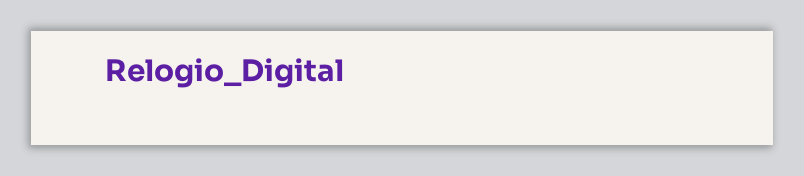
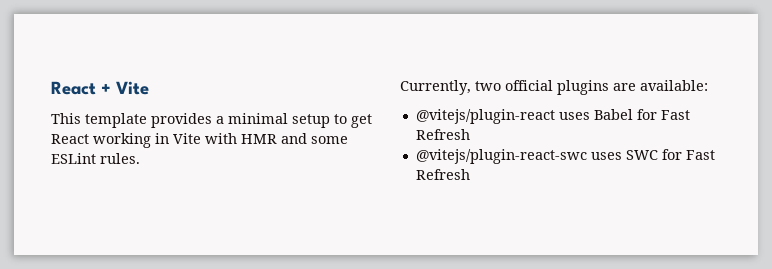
[105,58,344,88] Relogio_Digital -> [51,81,149,95] [51,113,372,128] [51,133,348,148] [51,153,140,164] [400,80,708,95] [415,109,690,124] [415,129,470,140] [415,149,715,164] [415,169,470,180] React + Vite // This template provides a minimal setup to get React working in Vite with HMR and some ESLint rules. // Currently, two official plugins are available: // @vitejs/plugin-react uses Babel for Fast Refresh // @vitejs/plugin-react-swc uses SWC for Fast Refresh

